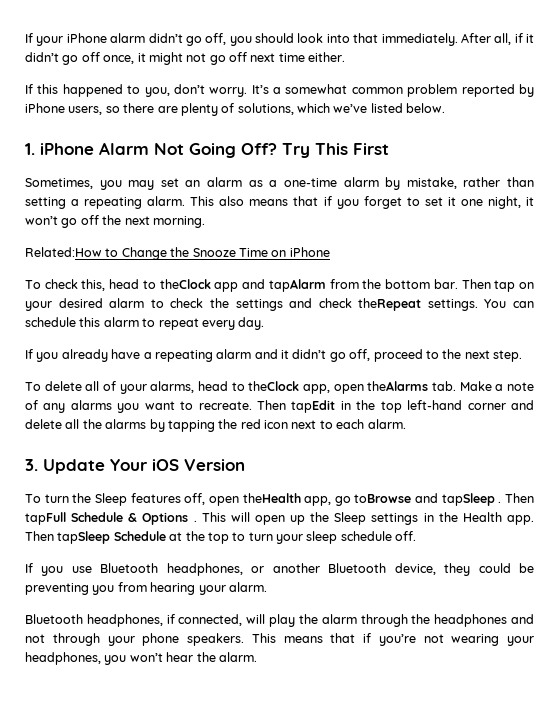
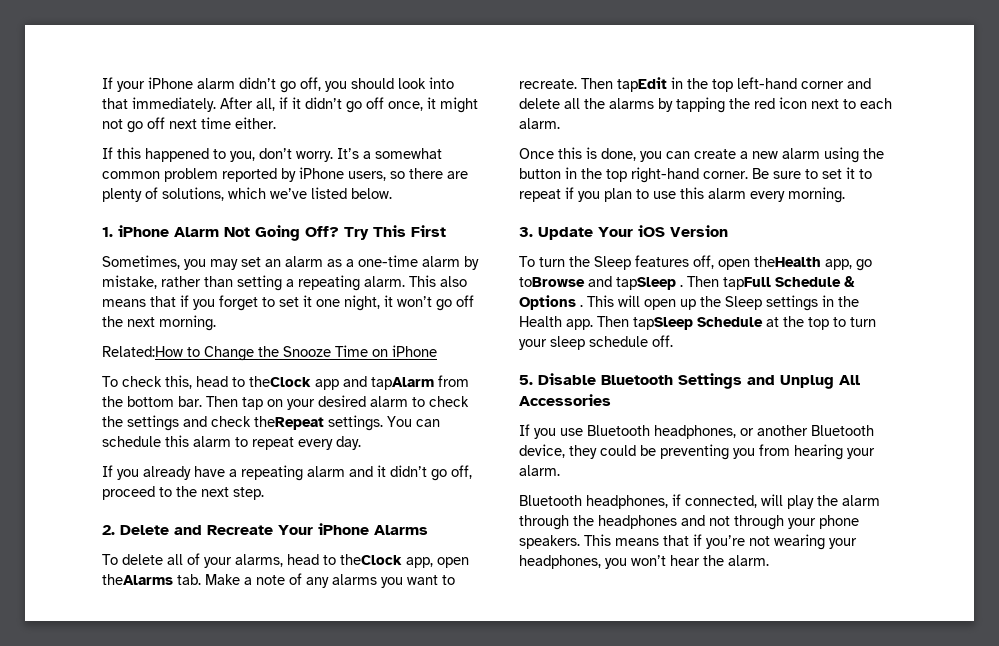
(522, 356) none -> [102,523,428,535] // 2. Delete and Recreate Your iPhone Alarms
(406, 424) none -> [519,147,884,163] [519,167,872,183] [519,187,845,203] // Once this is done, you can create a new alarm using the button in the top right-hand corner. Be sure to set it to repeat if you plan to use this alarm every morning.
(417, 536) none -> [519,373,860,389] [519,394,611,406] // 5. Disable Bluetooth Settings and Unplug All Accessories

